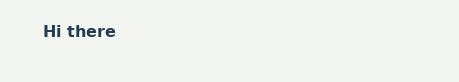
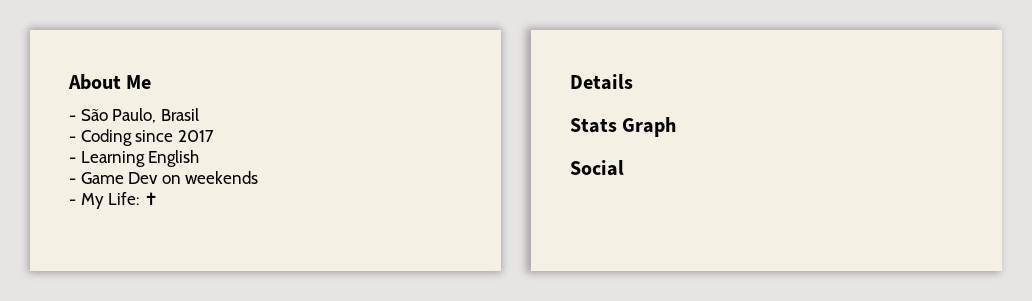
[43,25,116,37] Hi there -> [68,74,152,90] [69,108,199,123] [69,129,214,146] [69,150,200,167] [69,171,259,184] [69,192,158,209] [570,74,633,90] [570,117,677,137] [570,160,624,176] About Me // - São Paulo, Brasil // - Coding since 2017 // - Learning English // - Game Dev on weekends // - My Life: ✝ // Details // Stats Graph // Social

